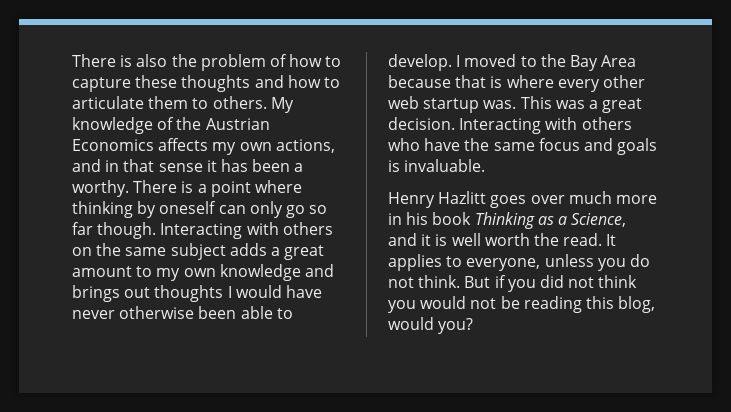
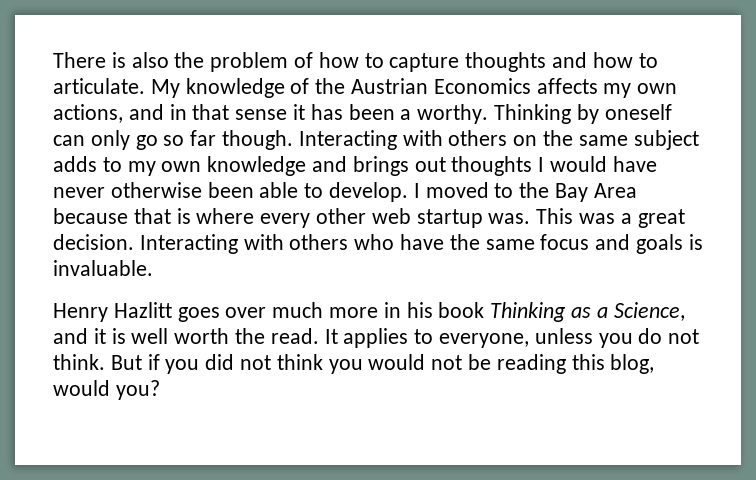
[135,75,178,88] these -> (460, 62) none
[72,96,267,109] articulate them to others. -> [53,78,145,94] articulate.
[133,180,302,197] [72,201,133,218] There is a point where thinking -> [494,104,572,124] Thinking
[270,245,325,260] [72,266,132,277] a great amount -> (97, 164) none

